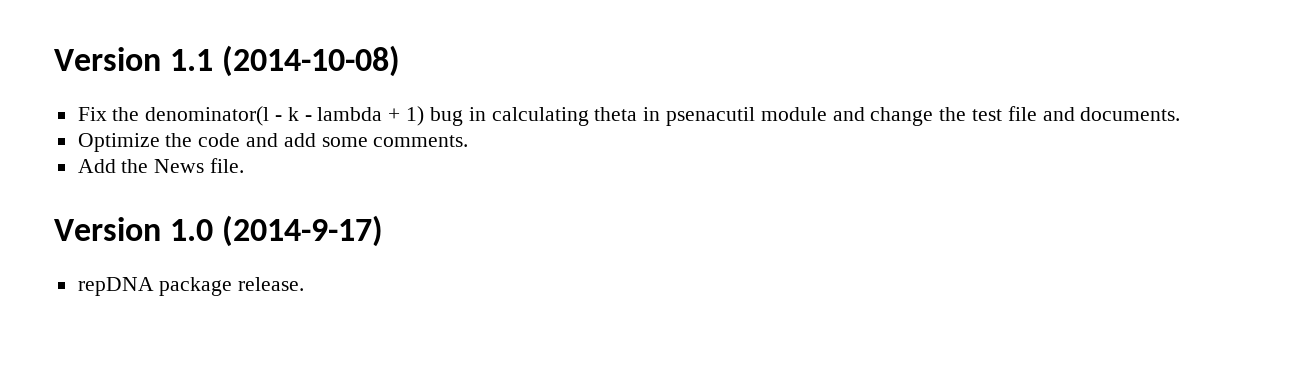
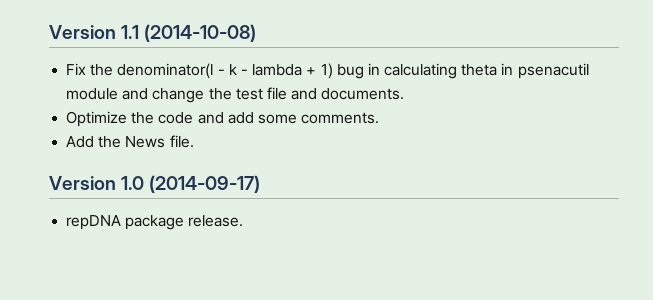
[222,215,384,247] (2014-9-17) -> [149,175,261,193] (2014-09-17)

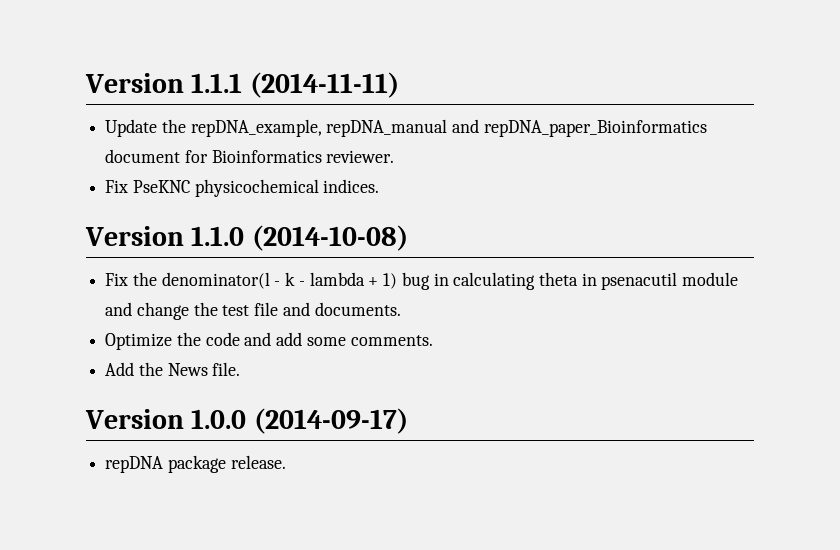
[49,25,140,39] Version 1.1 -> [85,72,399,98] [105,119,707,137] [105,149,395,163] [105,179,380,197] [85,226,245,246] Version 1.1.1 (2014-11-11) // Update the repDNA_example, repDNA_manual and repDNA_paper_Bioinformatics document for Bioinformatics reviewer. // Fix PseKNC physicochemical indices. // Version 1.1.0
[121,176,145,190] 1.0 -> [191,409,247,429] 1.0.0

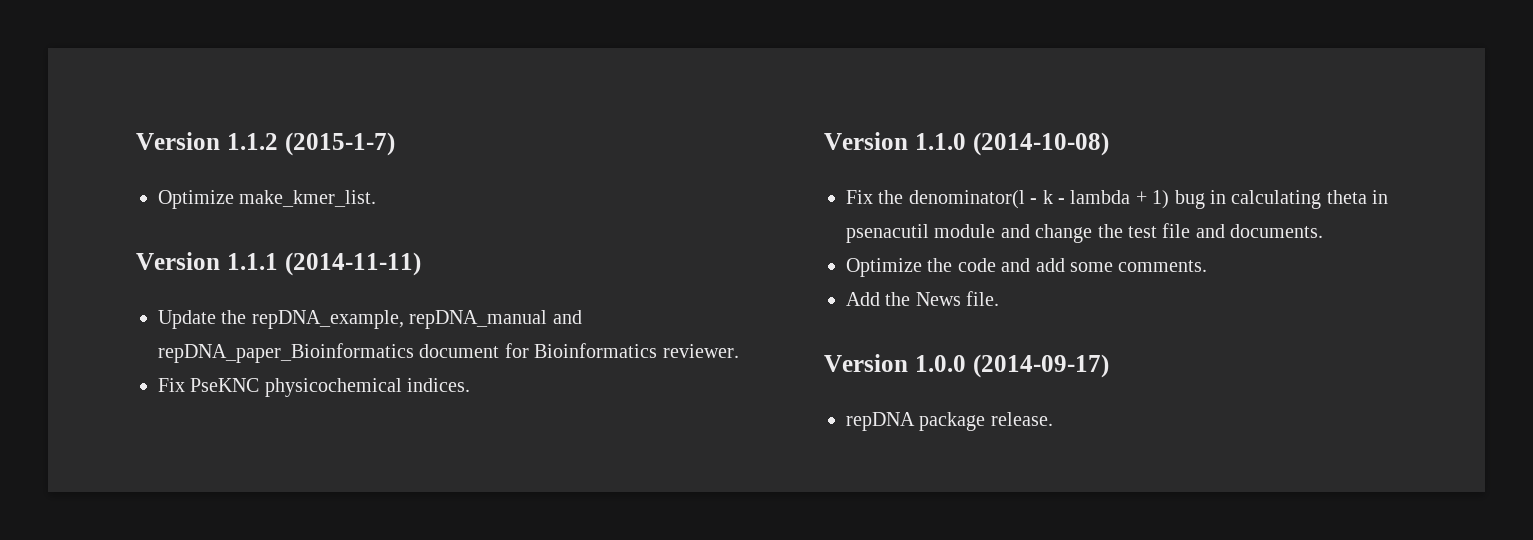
[85,73,184,93] Version -> [136,132,395,156] [158,190,377,209] [136,252,220,270] Version 1.1.2 (2015-1-7) // Optimize make_kmer_list. // Version

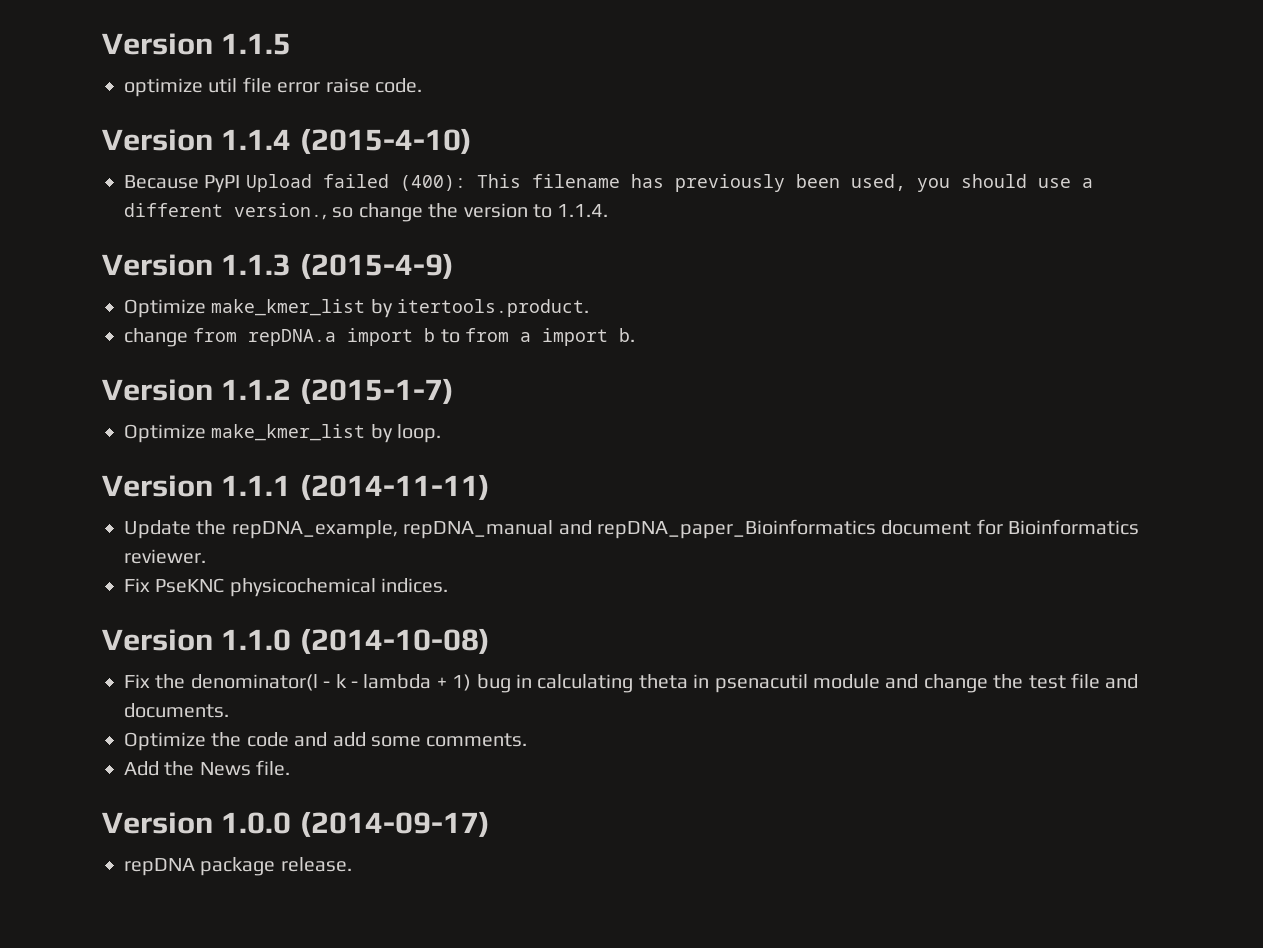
[136,132,220,150] Version -> [102,33,292,55] [124,77,422,97] [102,128,472,154] [124,174,1093,193] [124,203,609,222] [102,253,454,279] [124,299,590,318] [124,328,636,347] [102,379,213,401] Version 1.1.5 // optimize util file error raise code. // Version 1.1.4 (2015-4-10) // Because PyPI Upload failed (400): This filename has previously been used, you should use a different version., so change the version to 1.1.4. // Version 1.1.3 (2015-4-9) // Optimize make_kmer_list by itertools.product. // change from repDNA.a import b to from a import b. // Version
[239,190,377,207] make_kmer_list. -> [211,424,442,443] make_kmer_list by loop.

